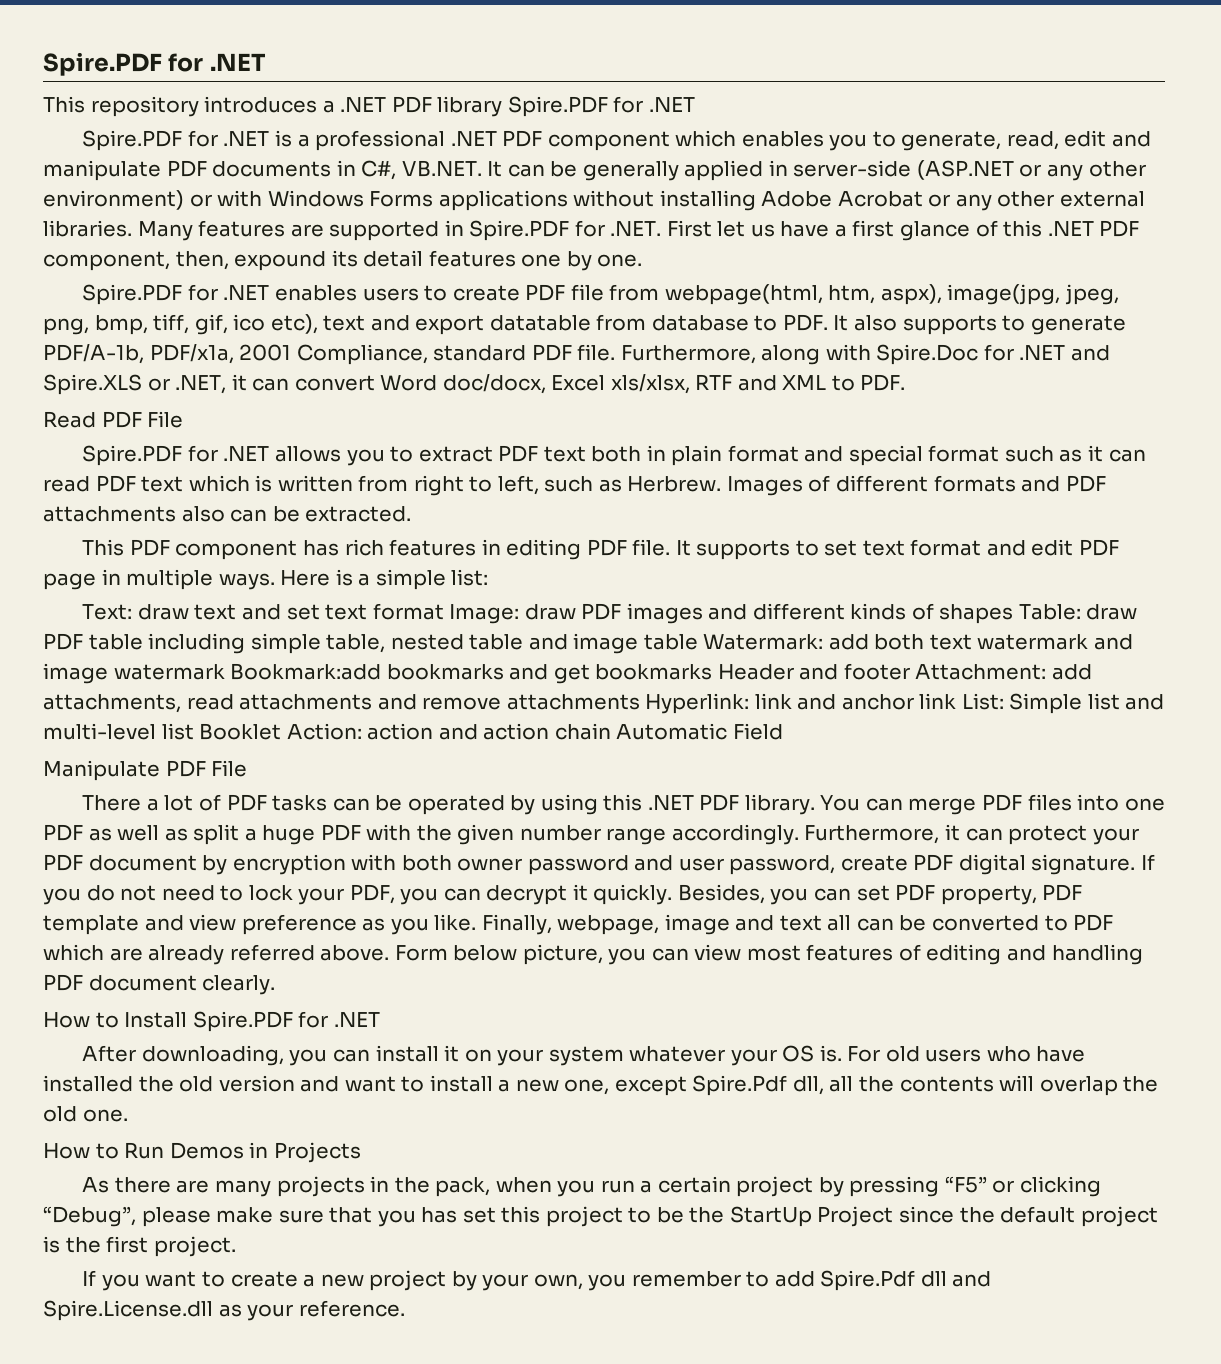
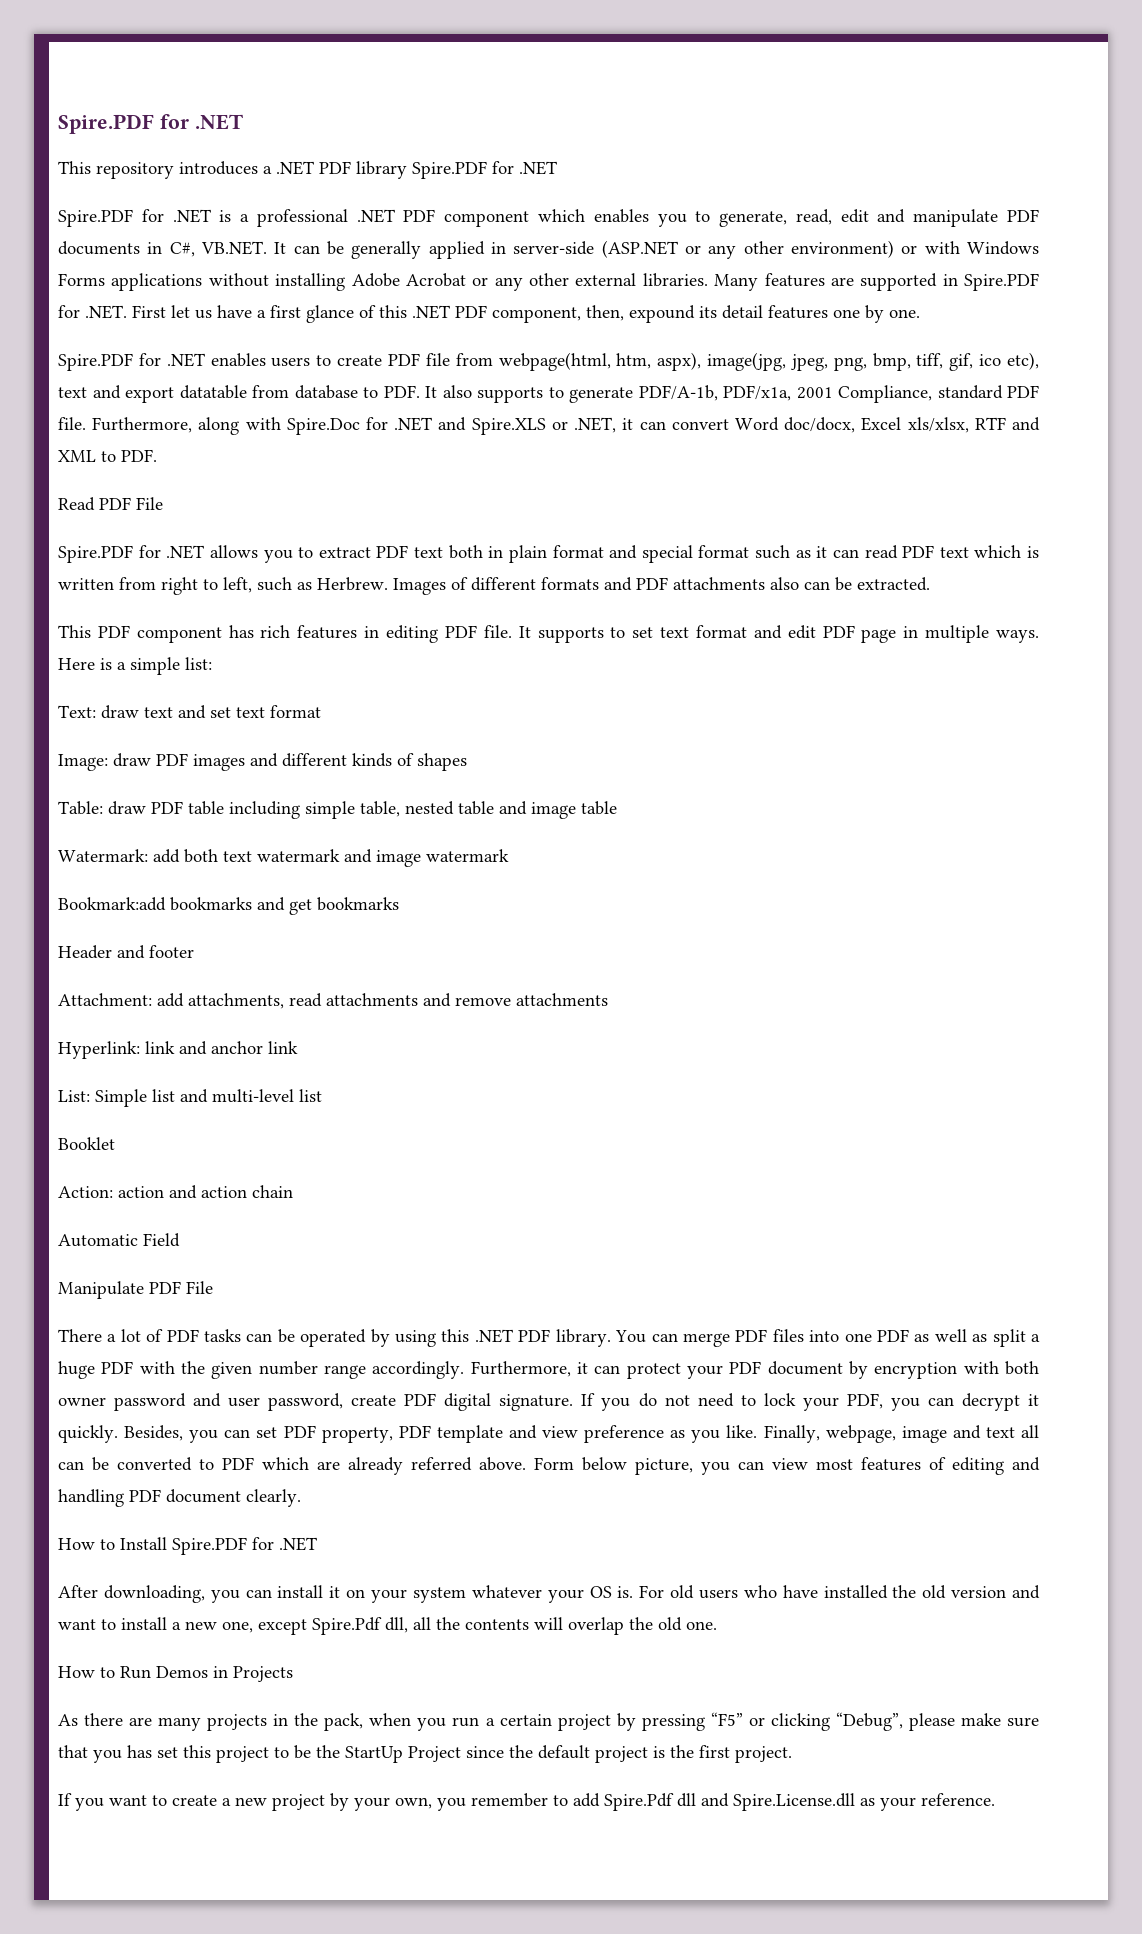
(444, 611) none -> (321, 711) //
(1014, 614) none -> (467, 762) //
(698, 642) none -> (617, 808) //
(225, 672) none -> (509, 855) //
(713, 672) none -> (399, 904) //
(910, 671) none -> (194, 951) //
(640, 702) none -> (608, 999) //
(957, 701) none -> (298, 1047) //
(194, 731) none -> (322, 1095) //
(282, 731) none -> (115, 1143) //
(611, 731) none -> (293, 1191) //

